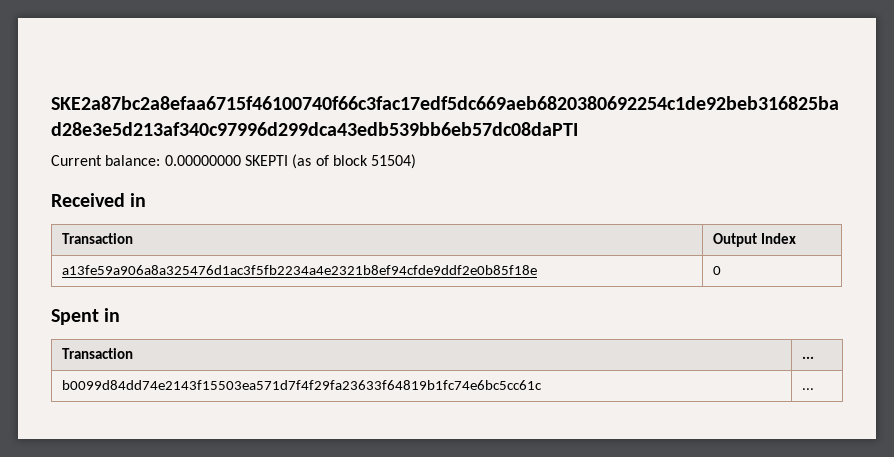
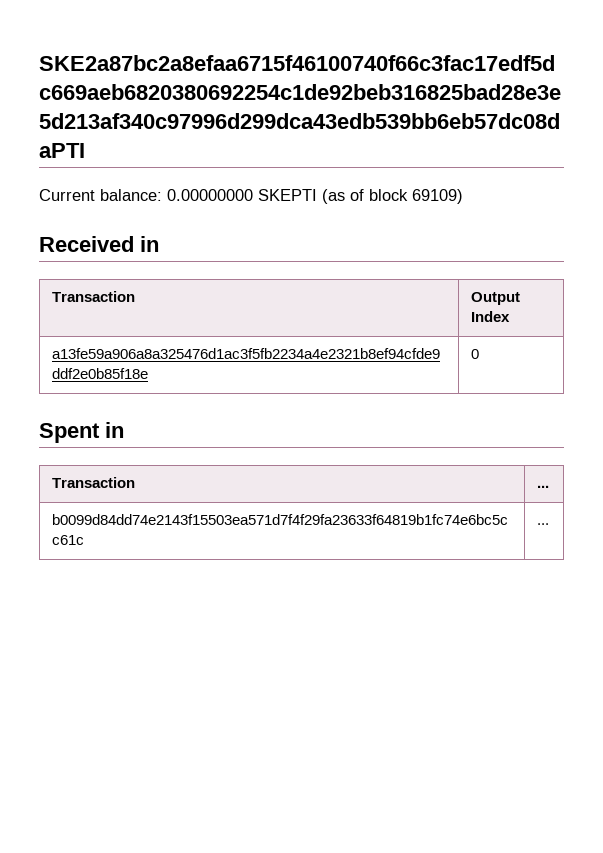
[371,154,417,169] 51504) -> [412,189,463,204] 69109)

